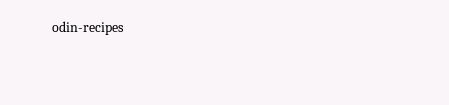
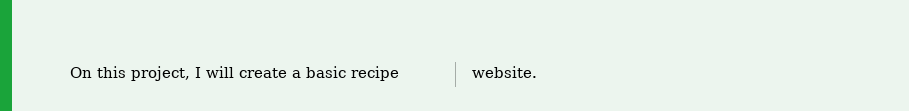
[52,21,124,35] odin-recipes -> [70,66,537,81] On this project, I will create a basic recipe website.

